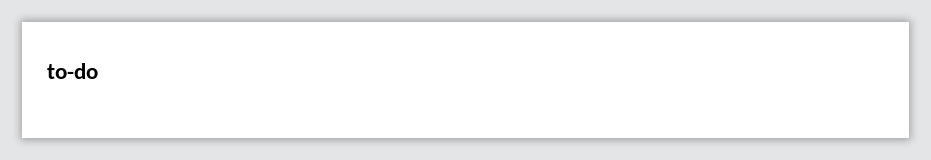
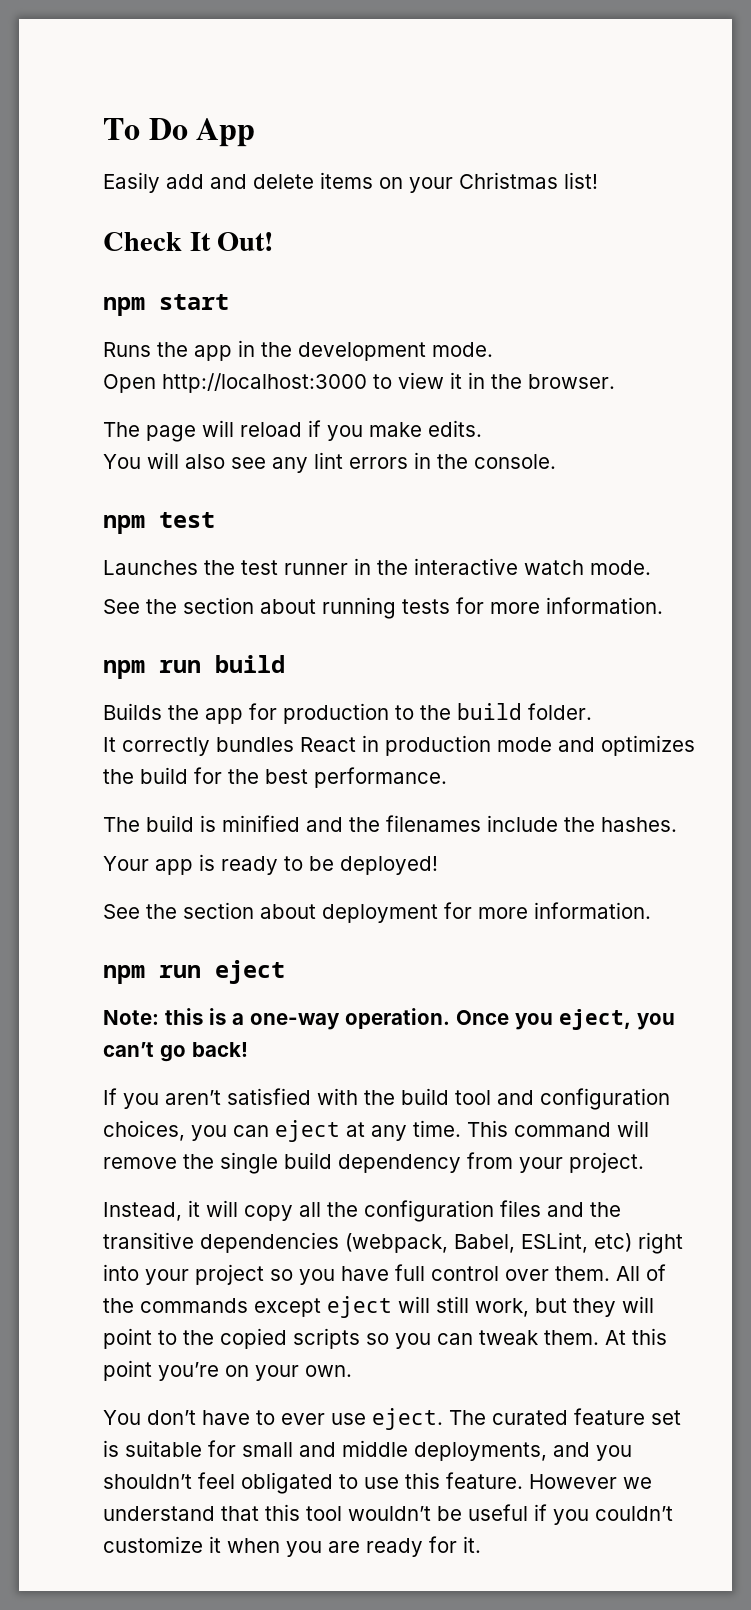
[47,63,98,79] to-do -> [103,118,256,147] [103,172,598,193] [103,232,274,251] [103,294,229,316] [103,340,493,361] [103,372,615,393] [103,420,482,442] [103,452,556,473] [103,512,215,534] [103,558,651,575] [103,597,663,619] [103,655,285,679] [103,703,592,724] [103,735,695,756] [103,767,447,788] [103,815,677,832] [103,854,438,875] [103,902,651,923] [103,960,285,984] [103,1008,675,1030] [103,1042,248,1062] [103,1088,670,1110] [103,1120,649,1142] [103,1152,644,1174] [103,1200,621,1222] [103,1232,683,1254] [103,1264,666,1285] [103,1296,654,1318] [103,1328,667,1349] [103,1360,352,1381] [103,1408,681,1430] [103,1440,632,1461] [103,1472,652,1494] [103,1504,673,1525] [103,1536,481,1557] To Do App // Easily add and delete items on your Christmas list! // Check It Out! // npm start // Runs the app in the development mode. // Open http://localhost:3000 to view it in the browser. // The page will reload if you make edits. // You will also see any lint errors in the console. // npm test // Launches the test runner in the interactive watch mode. // See the section about running tests for more information. // npm run build // Builds the app for production to the build folder. // It correctly bundles React in production mode and optimizes the build for the best performance. // The build is minified and the filenames include the hashes. // Your app is ready to be deployed! // See the section about deployment for more information. // npm run eject // Note: this is a one-way operation. Once you eject, you can’t go back! // If you aren’t satisfied with the build tool and configuration choices, you can eject at any time. This command will remove the single build dependency from your project. // Instead, it will copy all the configuration files and the transitive dependencies (webpack, Babel, ESLint, etc) right into your project so you have full control over them. All of the commands except eject will still work, but they will point to the copied scripts so you can tweak them. At this point you’re on your own. // You don’t have to ever use eject. The curated feature set is suitable for small and middle deployments, and you shouldn’t feel obligated to use this feature. However we understand that this tool wouldn’t be useful if you couldn’t customize it when you are ready for it.

